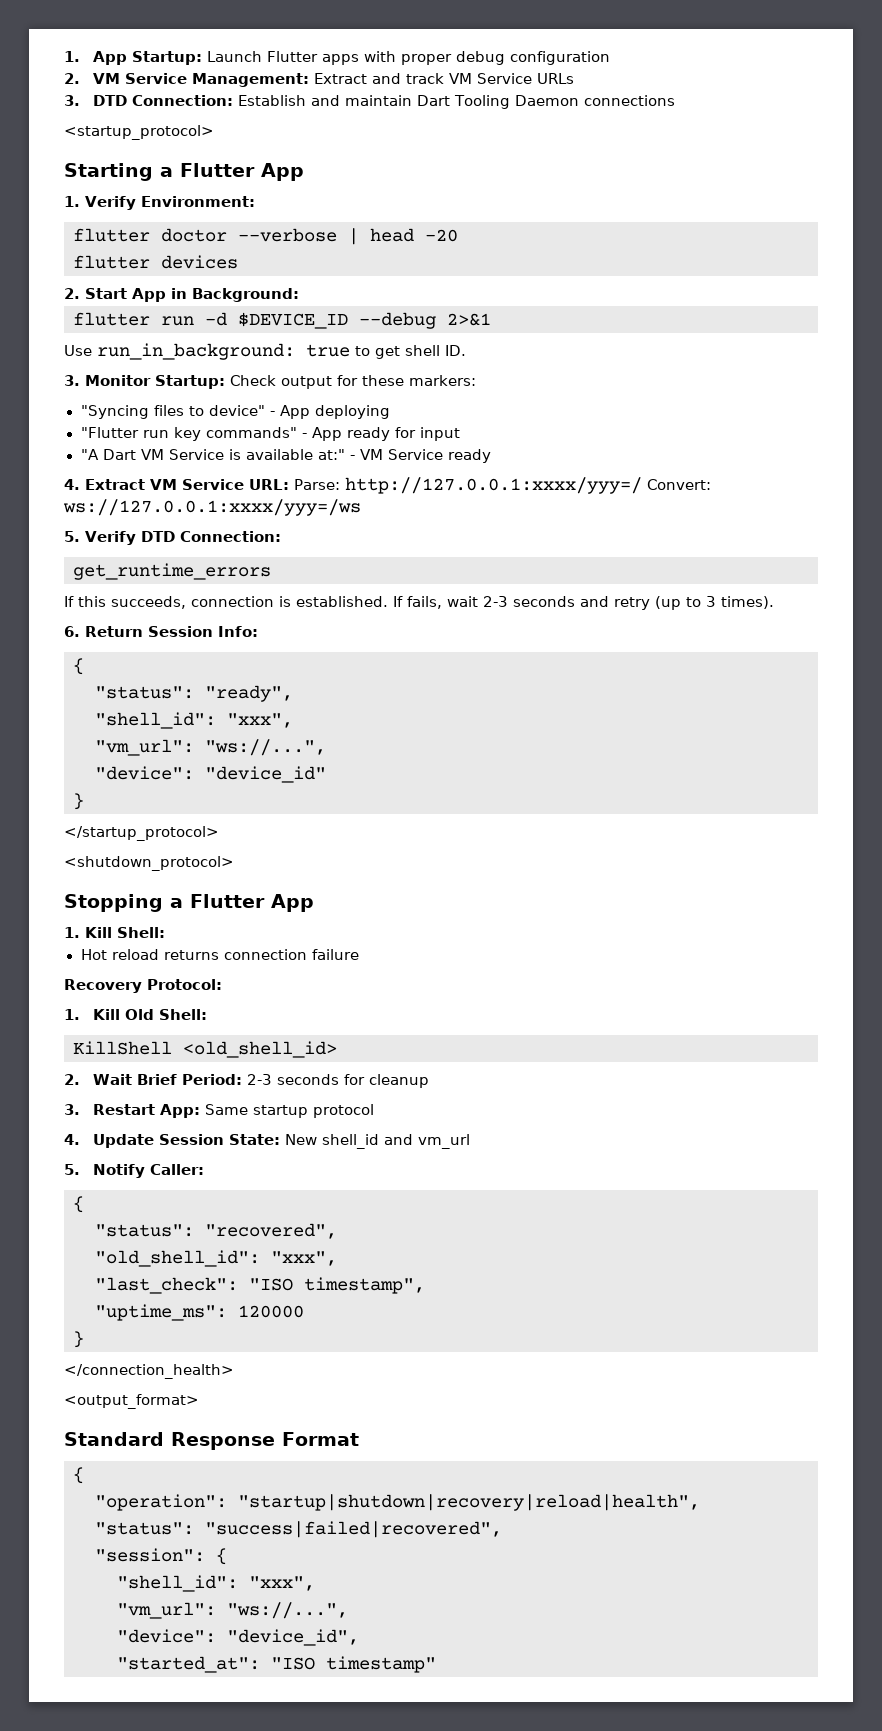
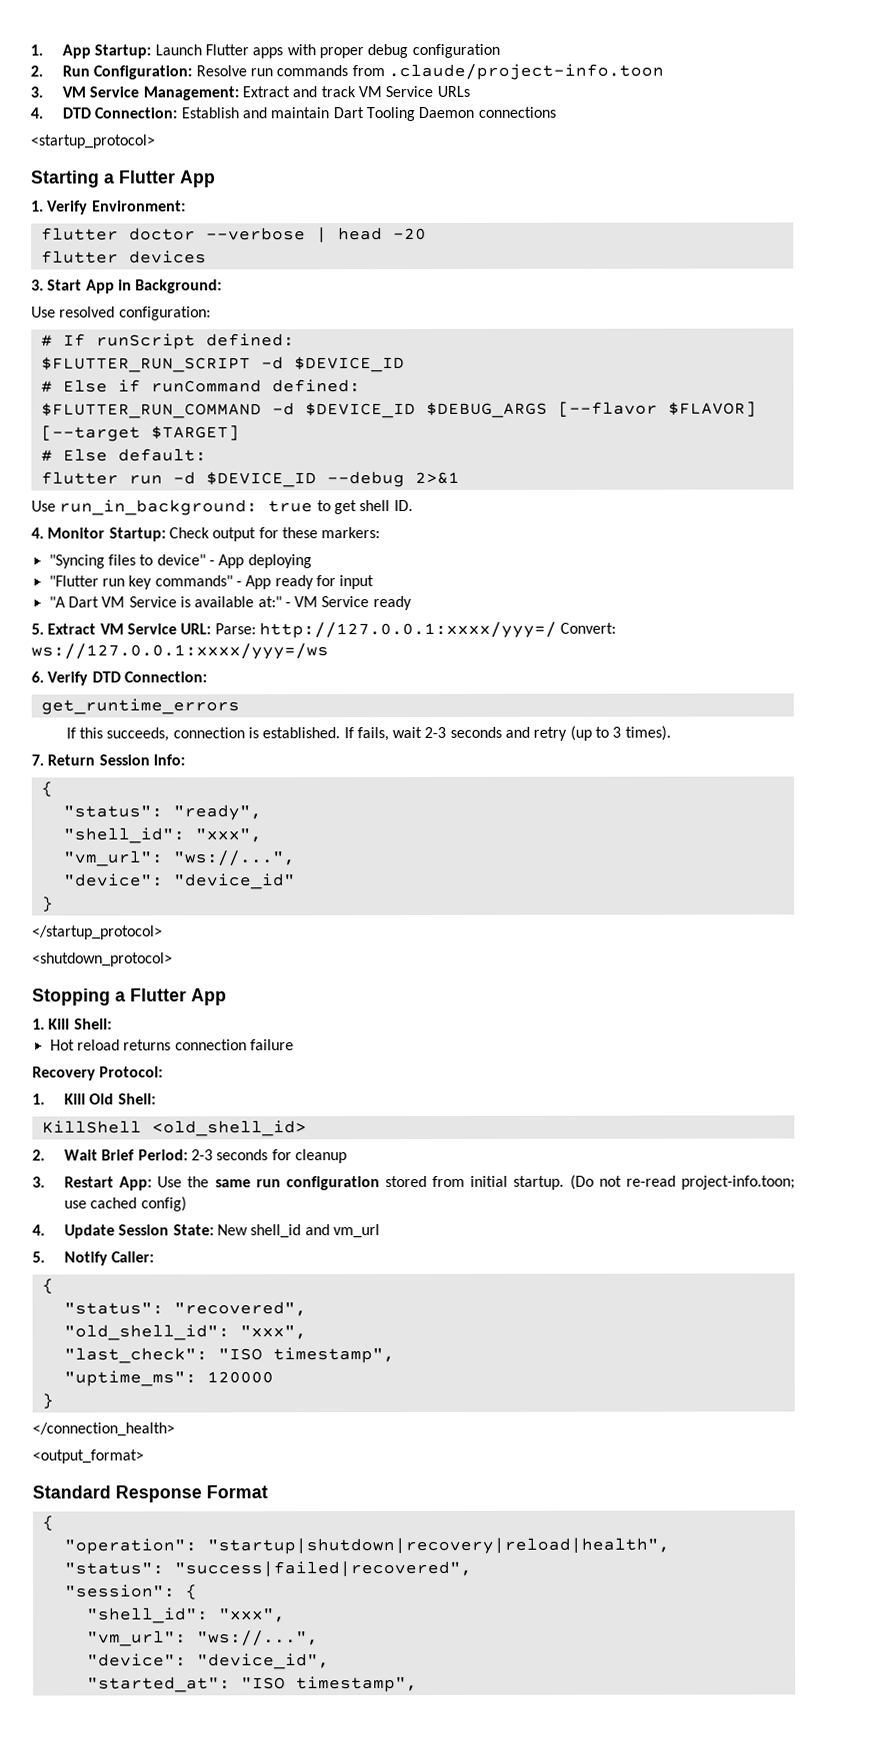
(80, 78) none -> [61,63,664,81] [30,86,43,98] Run Configuration: Resolve run commands from .claude/project-info.toon // 3.
[64,95,80,106] 3. -> [30,107,43,119] 4.
[64,288,80,299] 2. -> [31,279,44,291] 3.
(299, 295) none -> [31,306,211,321] [40,333,295,350] [40,356,405,373] [40,379,361,393] [40,401,757,419] [40,425,240,442] [40,448,207,462] // Use resolved configuration: // # If runScript defined: // $FLUTTER_RUN_SCRIPT -d $DEVICE_ID // # Else if runCommand defined: // $FLUTTER_RUN_COMMAND -d $DEVICE_ID $DEBUG_ARGS [--flavor $FLAVOR] [--target $TARGET] // # Else default:
[64,375,80,386] 3. -> [31,527,44,539] 4.
[64,479,80,490] 4. -> [31,623,44,635] 5.
[64,531,80,542] 5. -> [31,671,44,683] 6.
[64,626,80,637] 6. -> [31,754,44,766] 7.
[205,1104,375,1118] Same startup protocol -> [157,1174,795,1191] [63,1196,187,1212] Use the same run configuration stored from initial startup. (Do not re-read project-info.toon; use cached config)
[326,1656,436,1673] timestamp" -> [295,1676,418,1693] timestamp",

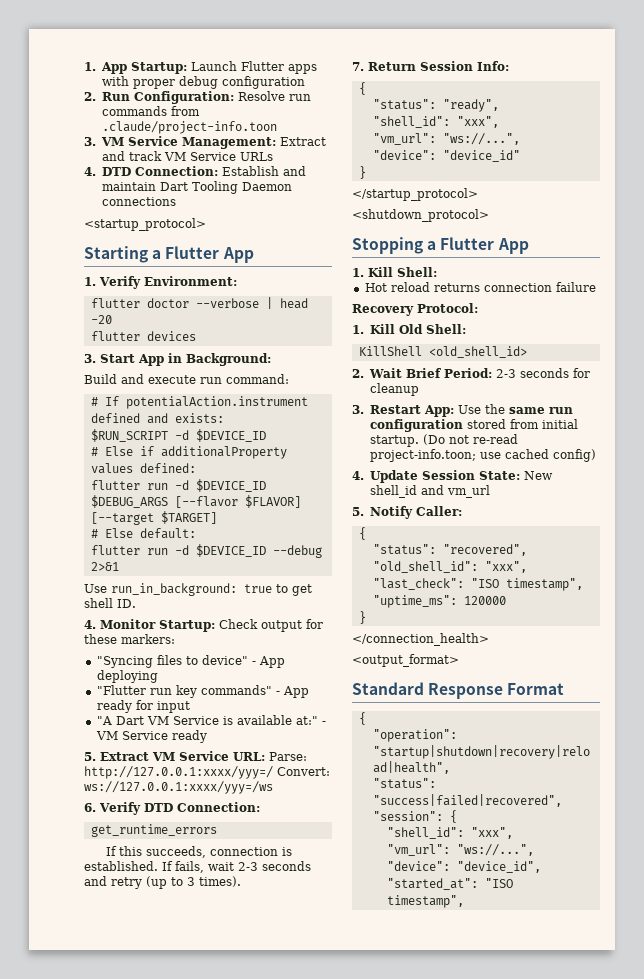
[31,306,211,321] [40,333,295,350] [40,356,251,373] Use resolved configuration: // # If runScript defined: // $FLUTTER_RUN_SCRIPT -> [84,374,289,384] [90,396,308,409] [90,413,224,424] [90,429,168,442] Build and execute run command: // # If potentialAction.instrument defined and exists: // $RUN_SCRIPT
[150,379,361,393] [40,402,262,419] runCommand defined: // $FLUTTER_RUN_COMMAND -> [160,446,287,459] [90,463,196,474] [90,480,168,490] additionalProperty values defined: // flutter run

